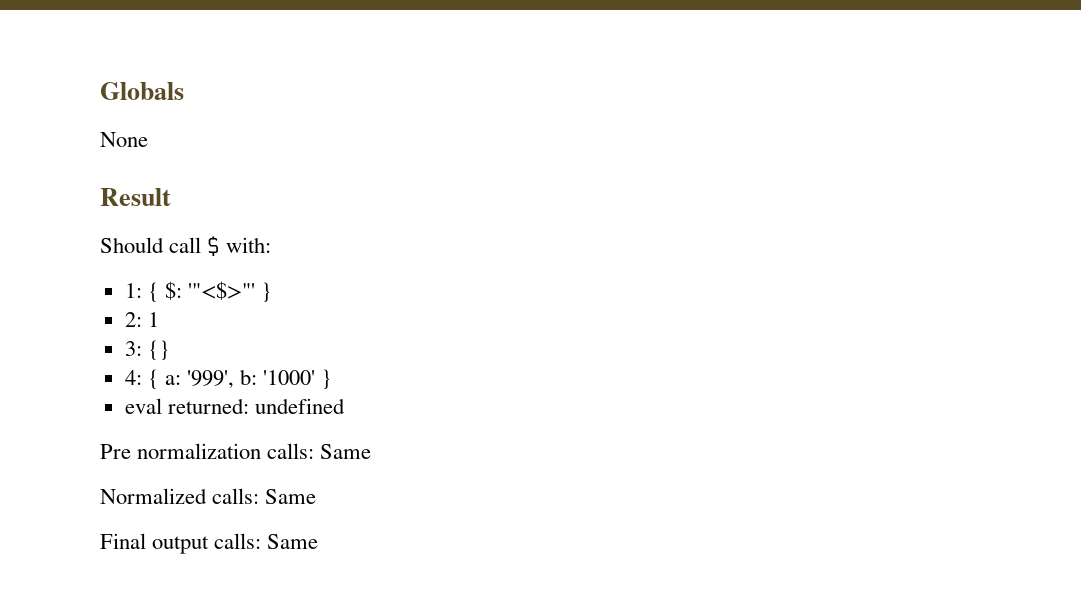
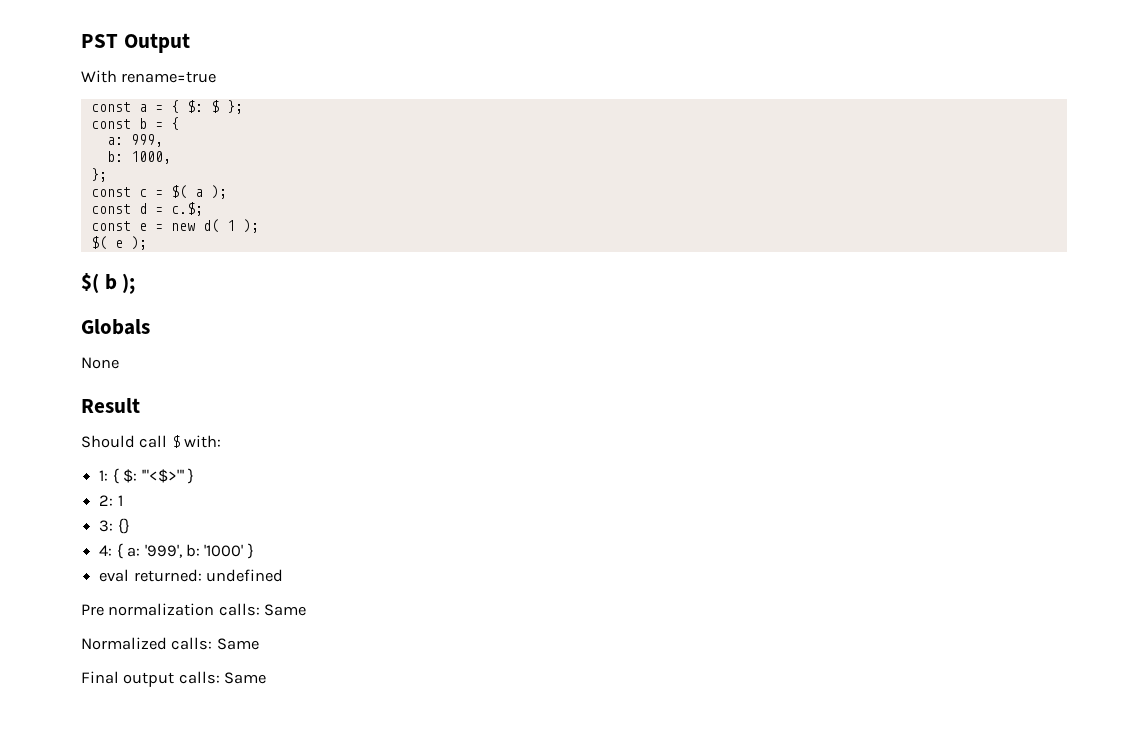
(100, 91) none -> [81,33,190,53] [81,70,217,83] [90,100,243,114] [90,117,179,130] [106,134,163,147] [106,151,171,164] [90,168,107,182] [90,185,227,199] [90,202,203,216] [90,219,259,233] [90,236,147,250] [81,273,136,294] PST Output // With rename=true // const a = { $: $ }; // const b = { // a: 999, // b: 1000, // }; // const c = $( a ); // const d = c.$; // const e = new d( 1 ); // $( e ); // $( b ); //

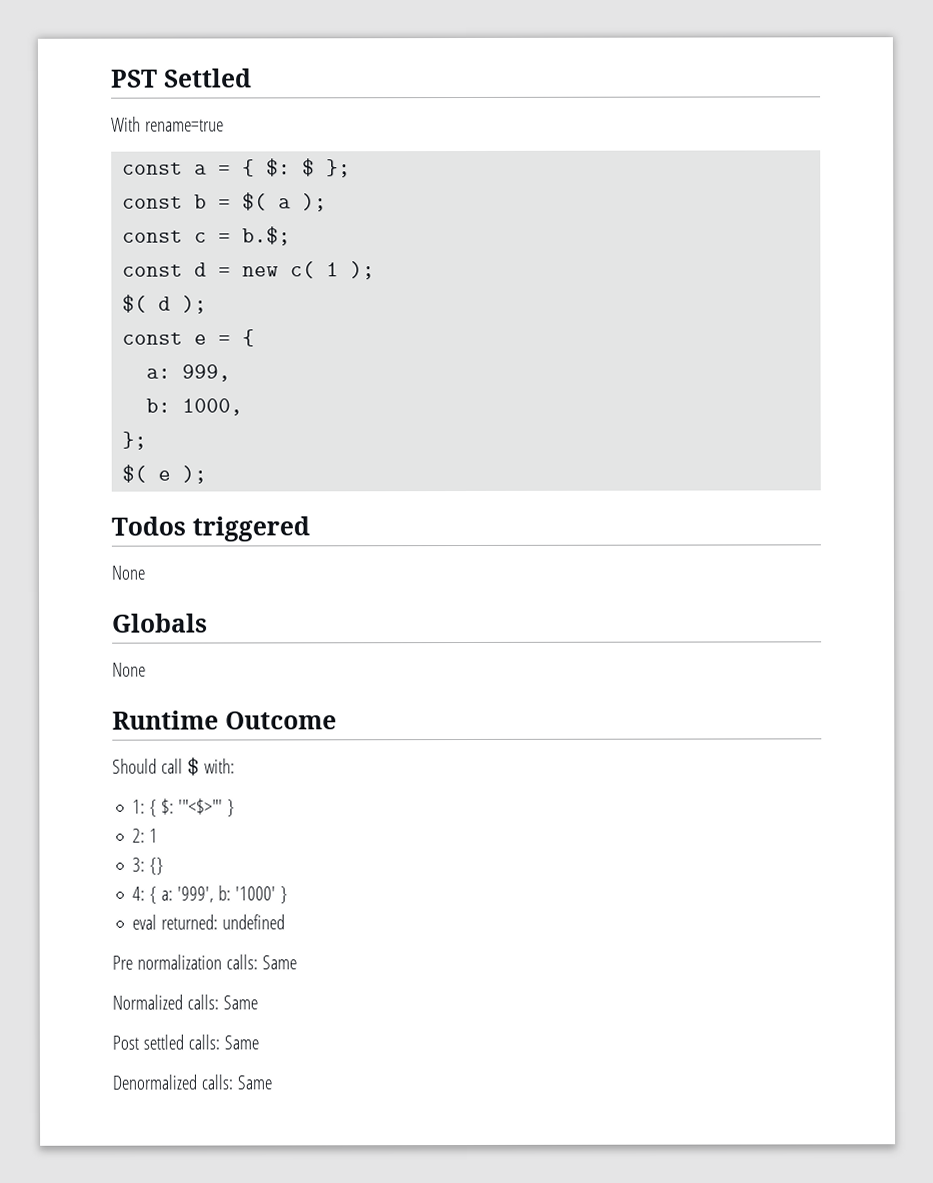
[123,33,190,53] Output -> [162,68,252,88] Settled
(163, 125) none -> [242,192,328,212] [122,226,292,246] [122,261,376,280] [122,294,208,314] [122,332,232,345] $( a ); // const c = b.$; // const d = new c( 1 ); // $( d ); // const e =
[90,185,227,199] [90,202,203,216] [90,219,259,233] // const c = $( a ); // const d = c.$; // const e = new d( 1 ); -> (148, 440) none
[81,273,136,294] $( b ); -> [111,516,310,542] [111,565,145,580] Todos triggered // None
[81,398,140,413] Result -> [112,710,337,730] Runtime Outcome
[81,671,267,687] Final output calls: Same -> [112,1034,259,1050] [112,1074,272,1090] Post settled calls: Same // Denormalized calls: Same

